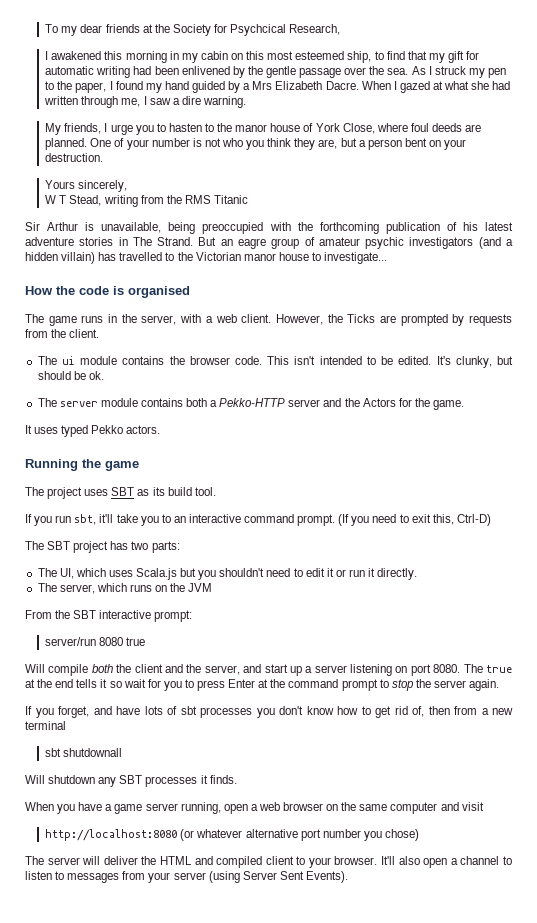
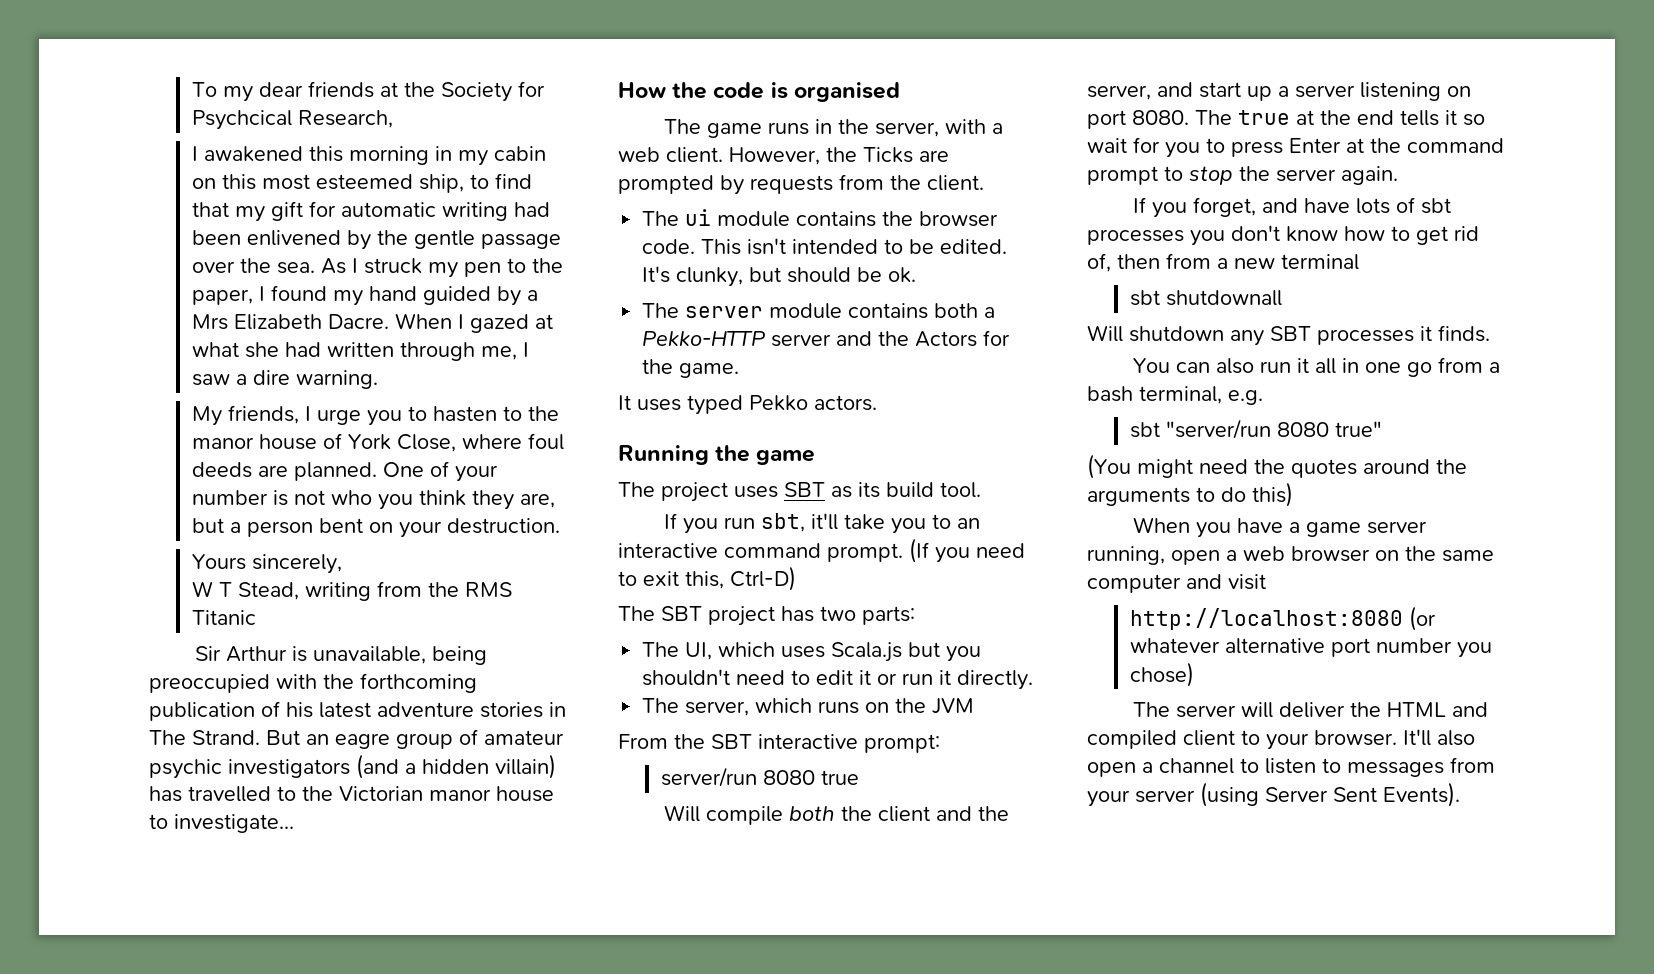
(237, 779) none -> [1132,357,1500,377] [1087,386,1263,405] [1129,419,1382,439] [1087,454,1467,479] [1087,482,1293,507] // You can also run it all in one go from a bash terminal, e.g. // sbt "server/run 8080 true" // (You might need the quotes around the arguments to do this)

